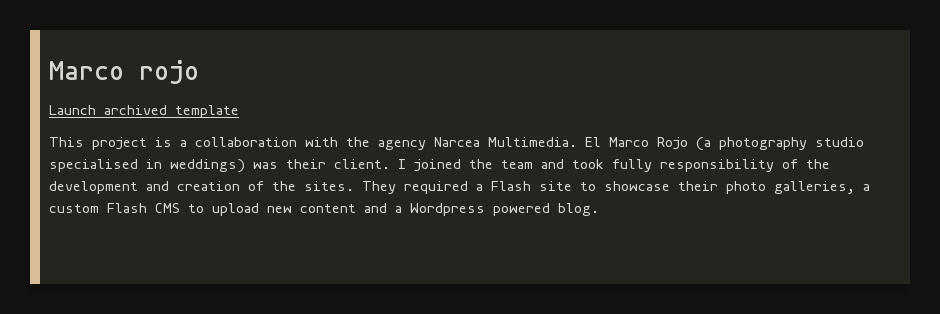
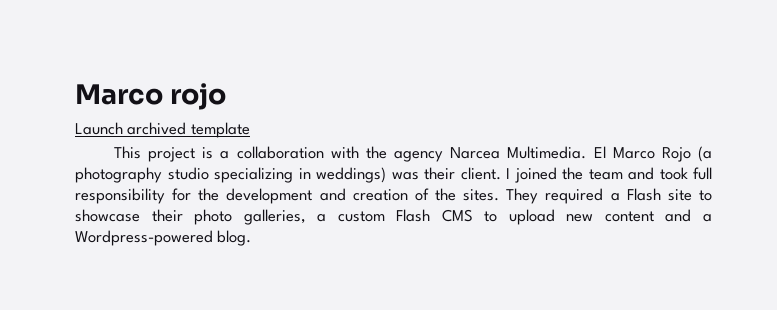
[49,159,138,172] specialised -> [214,167,293,183] specializing
[612,159,798,172] fully responsibility of -> [693,167,712,180] [75,188,192,204] full responsibility for
[410,203,550,216] Wordpress powered -> [75,230,213,246] Wordpress-powered

